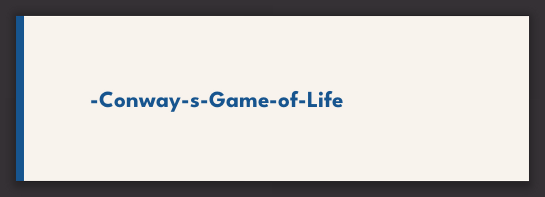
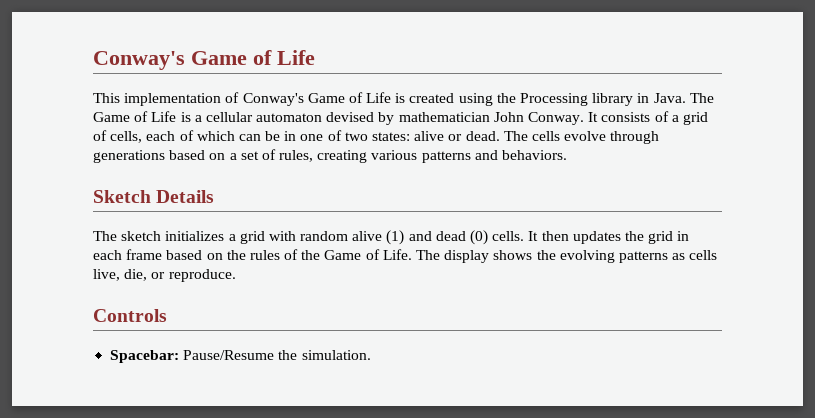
[89,89,344,113] -Conway-s-Game-of-Life -> [93,50,315,70] [93,92,714,106] [93,111,708,125] [93,130,660,144] [93,149,568,163] [93,190,215,203] [93,230,690,245] [93,249,718,263] [93,269,236,282] [93,309,167,322] [110,350,371,363] Conway's Game of Life // This implementation of Conway's Game of Life is created using the Processing library in Java. The Game of Life is a cellular automaton devised by mathematician John Conway. It consists of a grid of cells, each of which can be in one of two states: alive or dead. The cells evolve through generations based on a set of rules, creating various patterns and behaviors. // Sketch Details // The sketch initializes a grid with random alive (1) and dead (0) cells. It then updates the grid in each frame based on the rules of the Game of Life. The display shows the evolving patterns as cells live, die, or reproduce. // Controls // Spacebar: Pause/Resume the simulation.

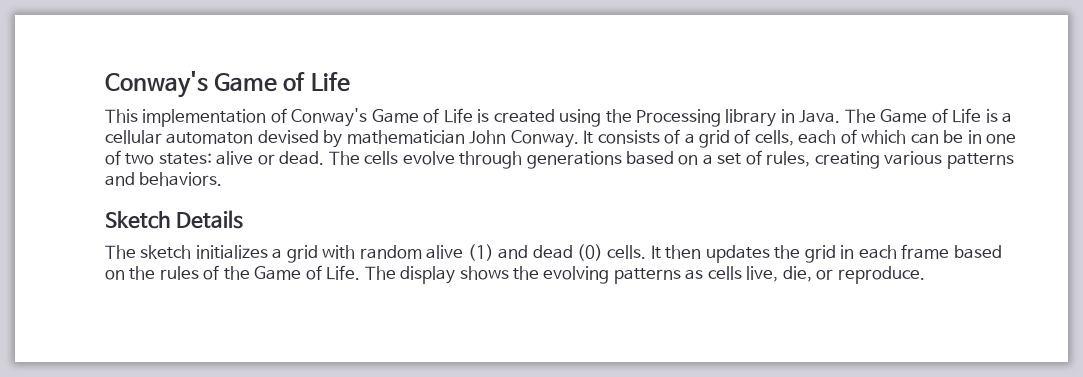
[93,309,167,322] [110,350,371,363] // Controls // Spacebar: Pause/Resume the simulation. -> (925, 275) none

